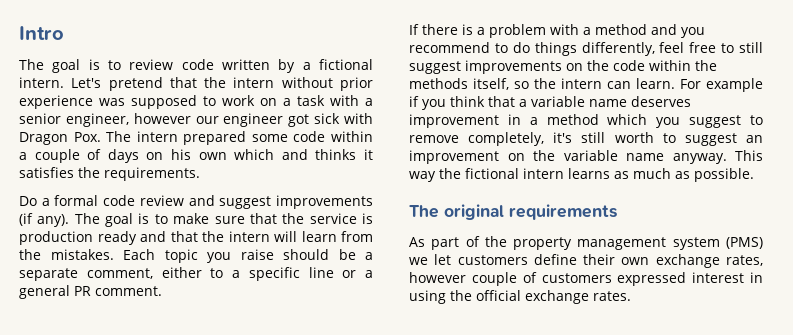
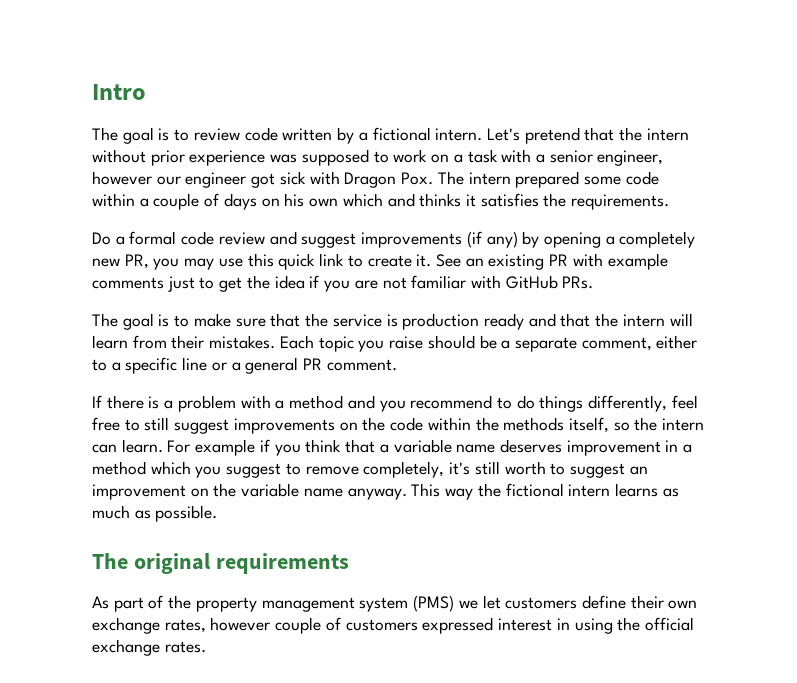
[37,214,70,227] any). -> [486,231,696,248] [92,253,668,270] [92,275,594,292] any) by opening a completely new PR, you may use this quick link to create it. See an existing PR with example comments just to get the idea if you are not familiar with GitHub PRs. //
[19,249,41,260] the -> [171,335,205,349] their

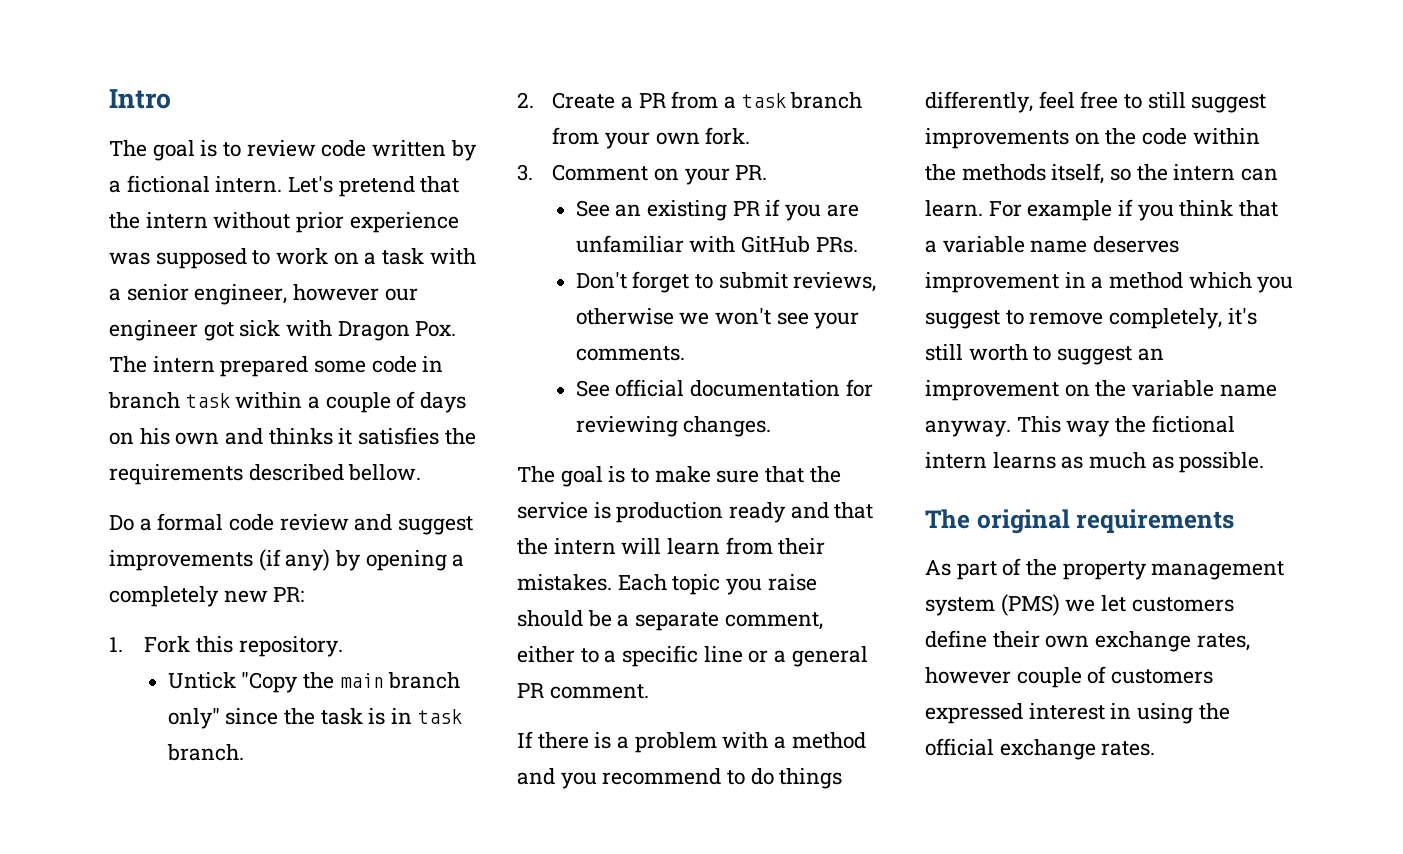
(659, 178) none -> [422,356,444,372] [108,392,230,409] in branch task
[342,193,383,207] which -> (220, 438) none
[571,194,670,210] requirements. -> [109,464,422,485] requirements described bellow.
[124,253,668,270] [92,275,305,292] PR, you may use this quick link to create it. See an existing PR with example comments just to get the idea -> [273,587,305,602] [109,636,343,657] [167,672,461,693] [167,708,462,729] [166,744,244,761] [517,91,863,109] [552,127,751,149] [517,164,768,185] [575,200,760,221] PR: // 1. Fork this repository. // Untick "Copy the main branch only" since the task is in task branch. // 2. Create a PR from a task branch from your own fork. // 3. Comment on your PR. // See an existing PR
[382,275,467,289] not familiar -> [575,235,684,253] unfamiliar
(594, 282) none -> [575,271,877,293] [575,308,860,329] [575,346,685,361] [575,379,873,397] [575,416,772,437] // Don't forget to submit reviews, otherwise we won't see your comments. // See official documentation for reviewing changes.

